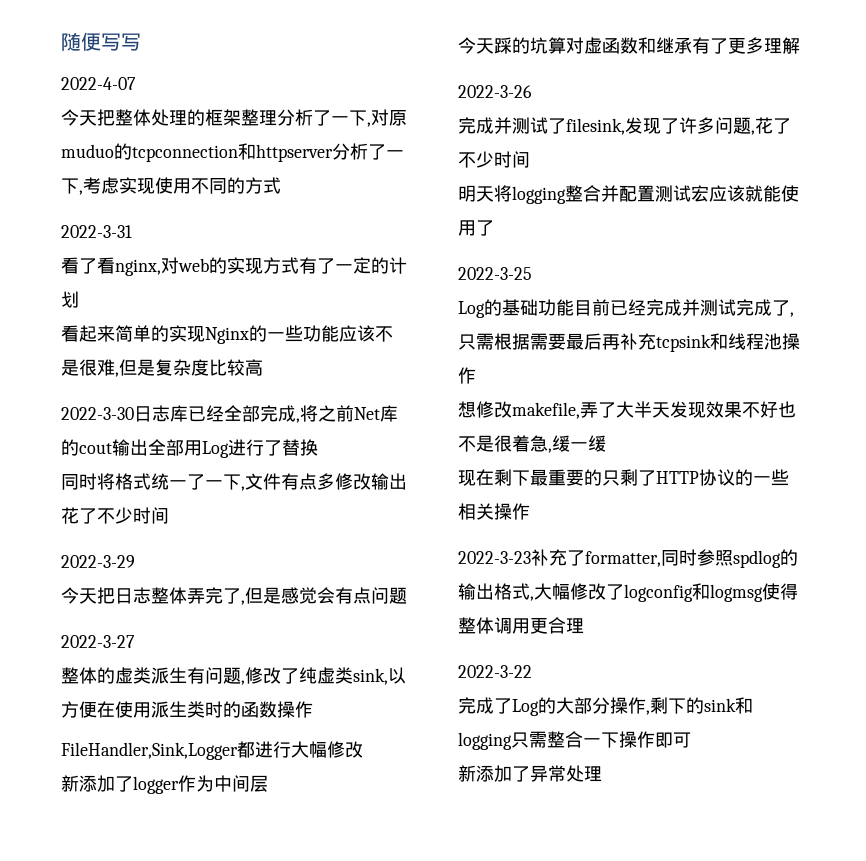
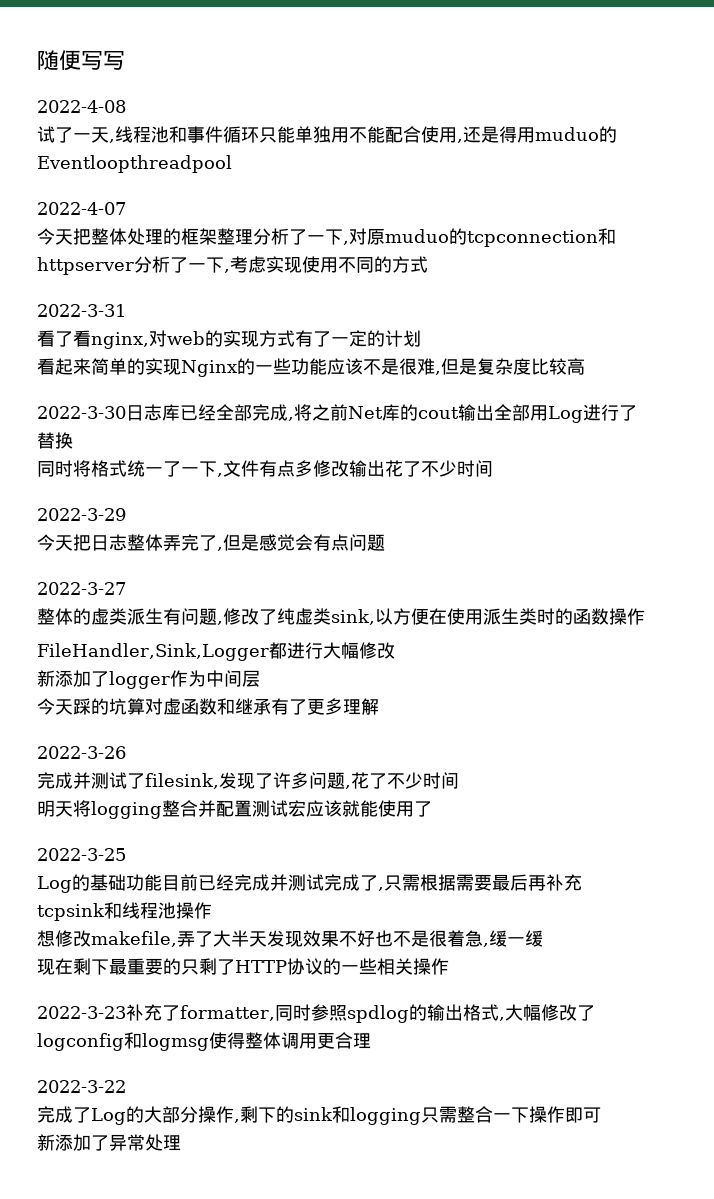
(141, 42) none -> [37,100,126,113] [37,126,617,143] [37,155,232,173] // 2022-4-08 // 试了一天,线程池和事件循环只能单独用不能配合使用,还是得用muduo的Eventloopthreadpool

